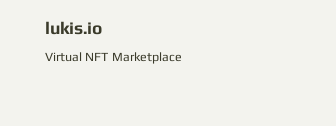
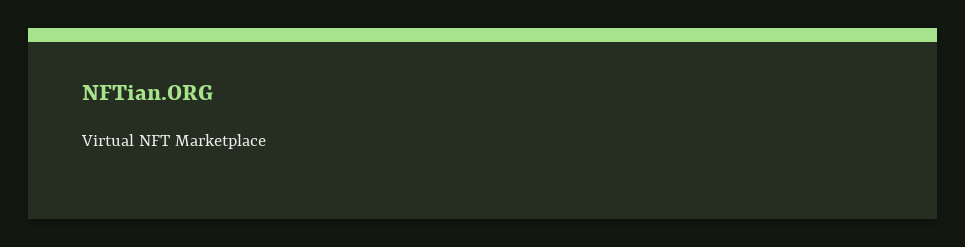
[45,21,102,35] lukis.io -> [82,85,213,100] NFTian.ORG

